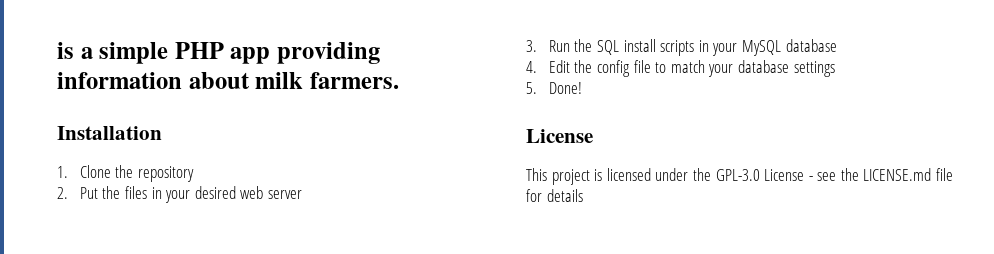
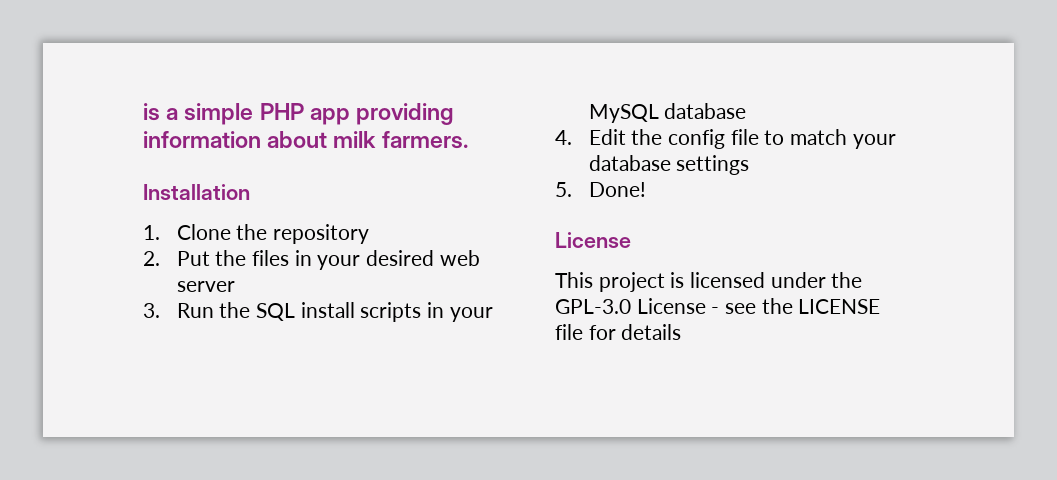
[863,168,932,181] LICENSE.md -> [798,299,881,314] LICENSE

